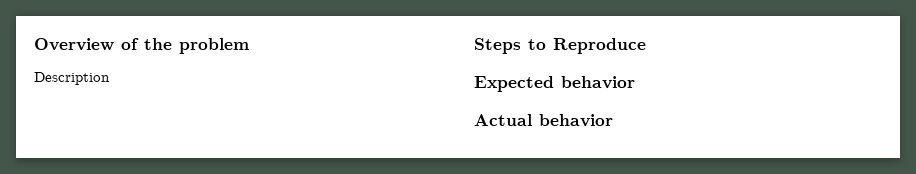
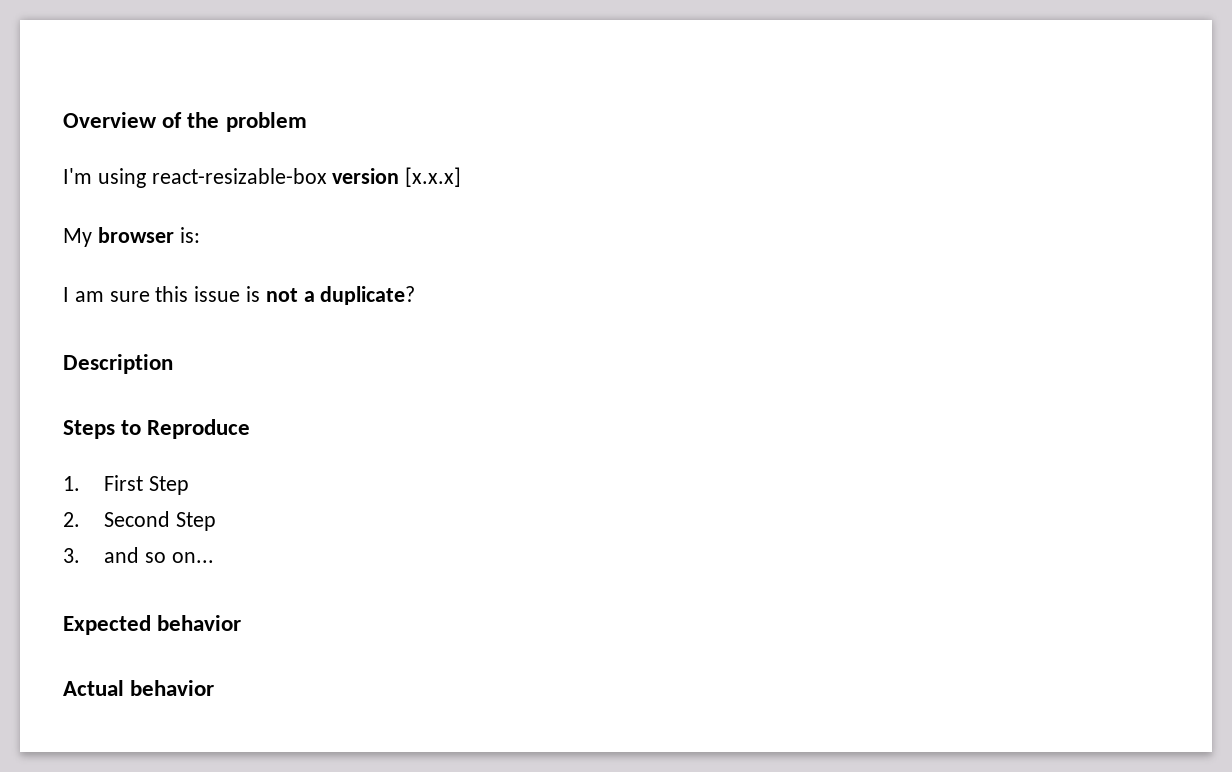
[34,72,110,85] [474,38,646,54] Description // Steps to Reproduce -> [63,167,462,188] [63,227,200,247] [63,286,416,305] [63,354,173,374] [63,419,251,439] [63,475,190,495] [63,511,217,531] [63,547,214,563] I'm using react-resizable-box version [x.x.x] // My browser is: // I am sure this issue is not a duplicate? // Description // Steps to Reproduce // 1. First Step // 2. Second Step // 3. and so on...

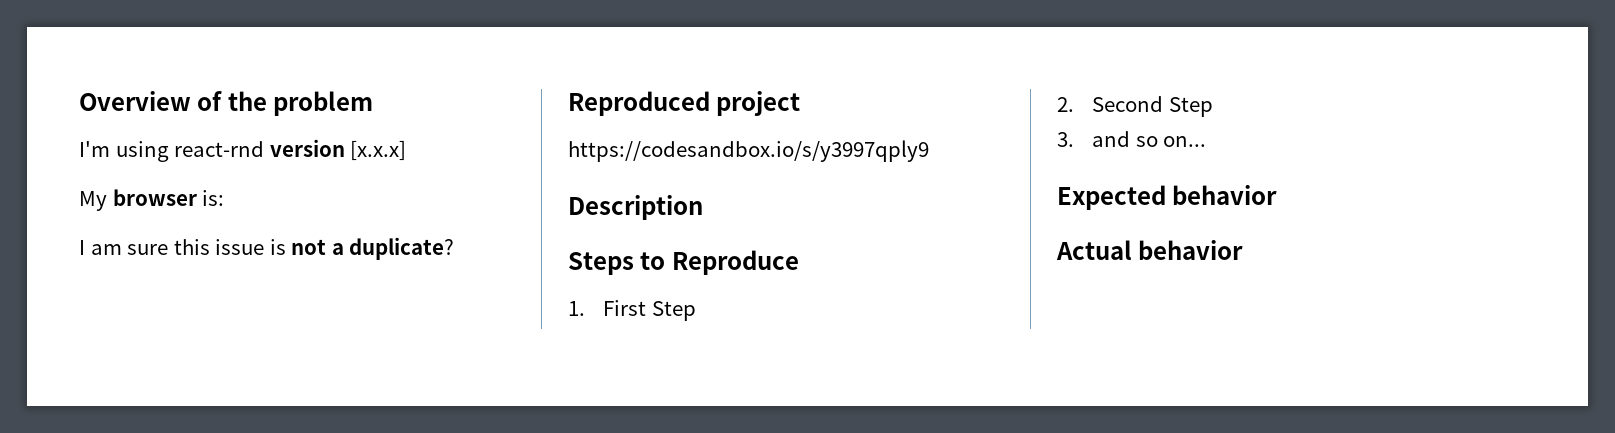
[151,168,327,184] react-resizable-box -> [174,141,265,157] react-rnd
(416, 295) none -> [568,91,801,116] [568,140,929,162] // Reproduced project // https://codesandbox.io/s/y3997qply9

